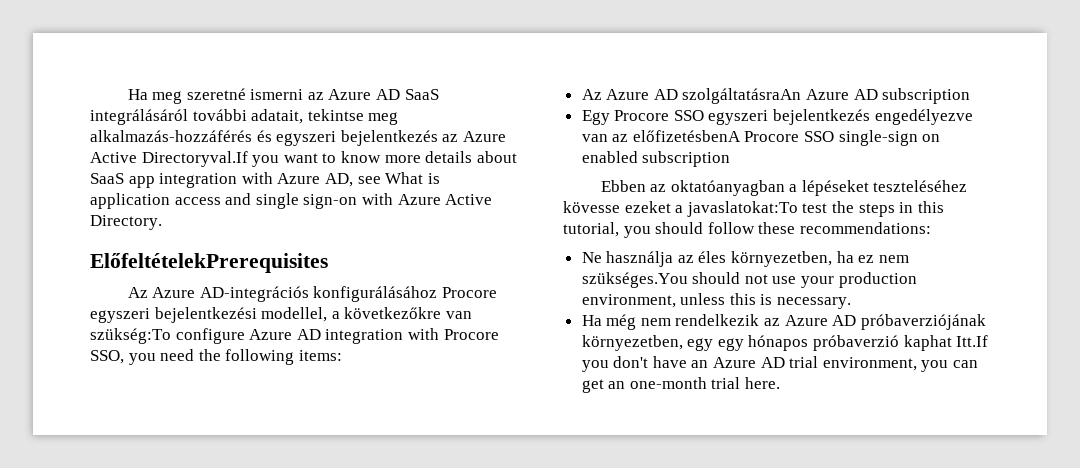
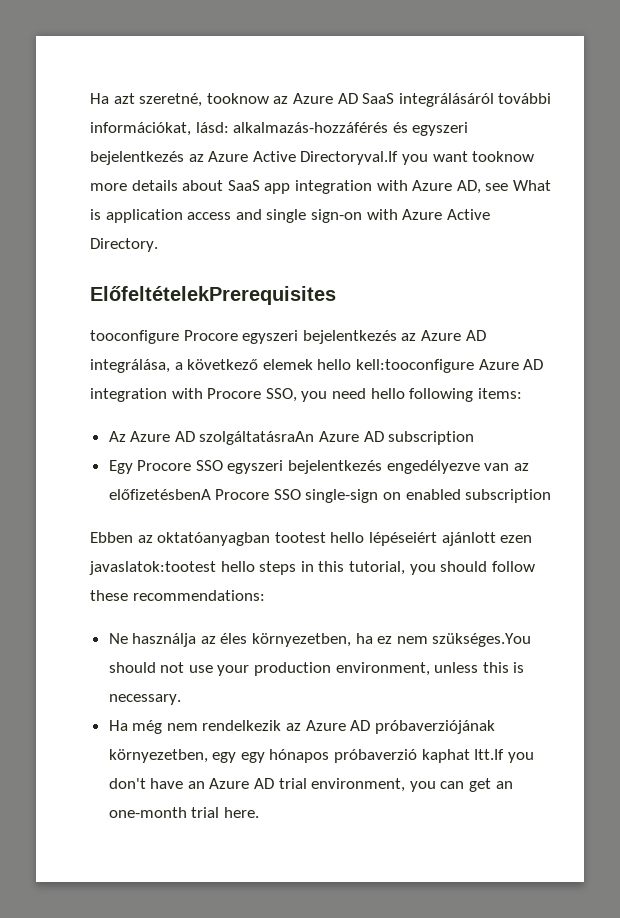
[127,88,304,104] Ha meg szeretné ismerni -> [90,93,269,107] Ha azt szeretné, tooknow
[251,109,399,125] adatait, tekintse meg -> [90,122,229,136] információkat, lásd:
[322,151,381,163] to know -> [472,151,535,162] tooknow
[127,286,497,302] [90,307,472,323] [90,328,245,344] Az Azure AD-integrációs konfigurálásához Procore egyszeri bejelentkezési modellel, a következőkre van szükség:To configure -> [90,330,486,344] [90,359,474,373] tooconfigure Procore egyszeri bejelentkezés az Azure AD integrálása, a következő elemek hello kell:tooconfigure
[198,349,221,361] the -> [370,388,405,399] hello
[789,180,968,196] [563,201,854,217] a lépéseket teszteléséhez kövesse ezeket a javaslatokat:To test the -> [274,532,533,546] [89,561,255,575] tootest hello lépéseiért ajánlott ezen javaslatok:tootest hello

